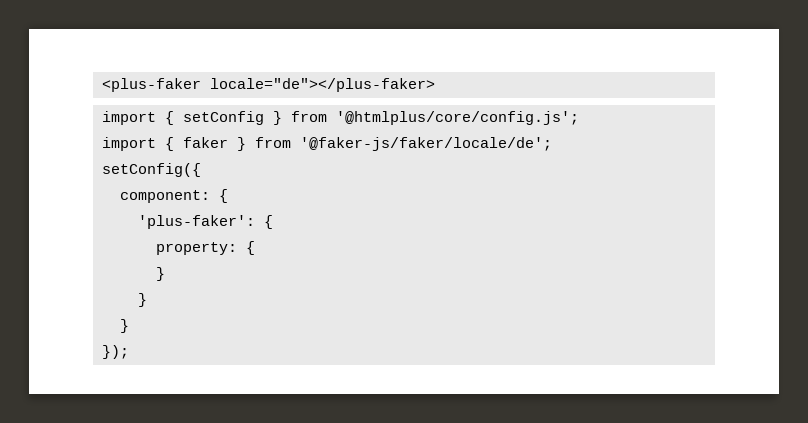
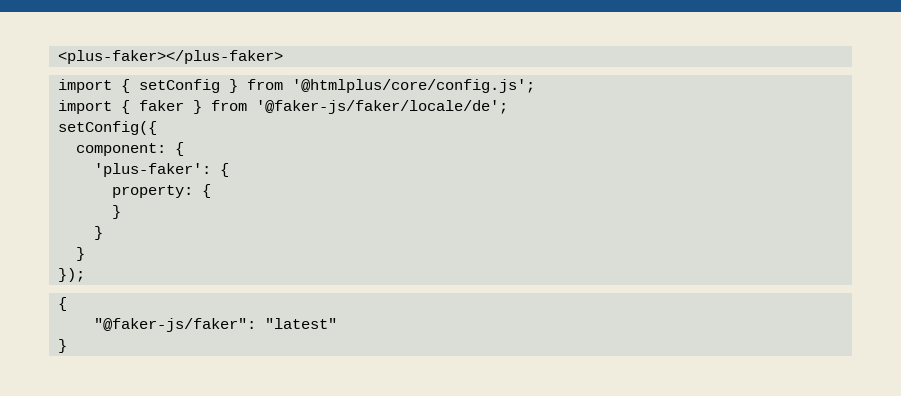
[101,78,435,92] <plus-faker locale="de"></plus-faker> -> [58,50,283,64] <plus-faker></plus-faker>
(129, 352) none -> [58,297,67,311] [94,318,337,332] [58,339,67,353] // { // "@faker-js/faker": "latest" // }

